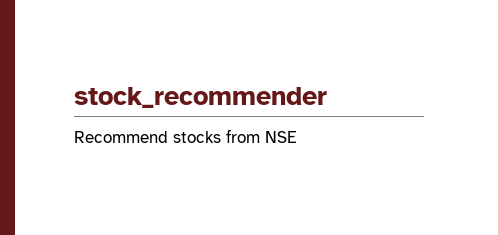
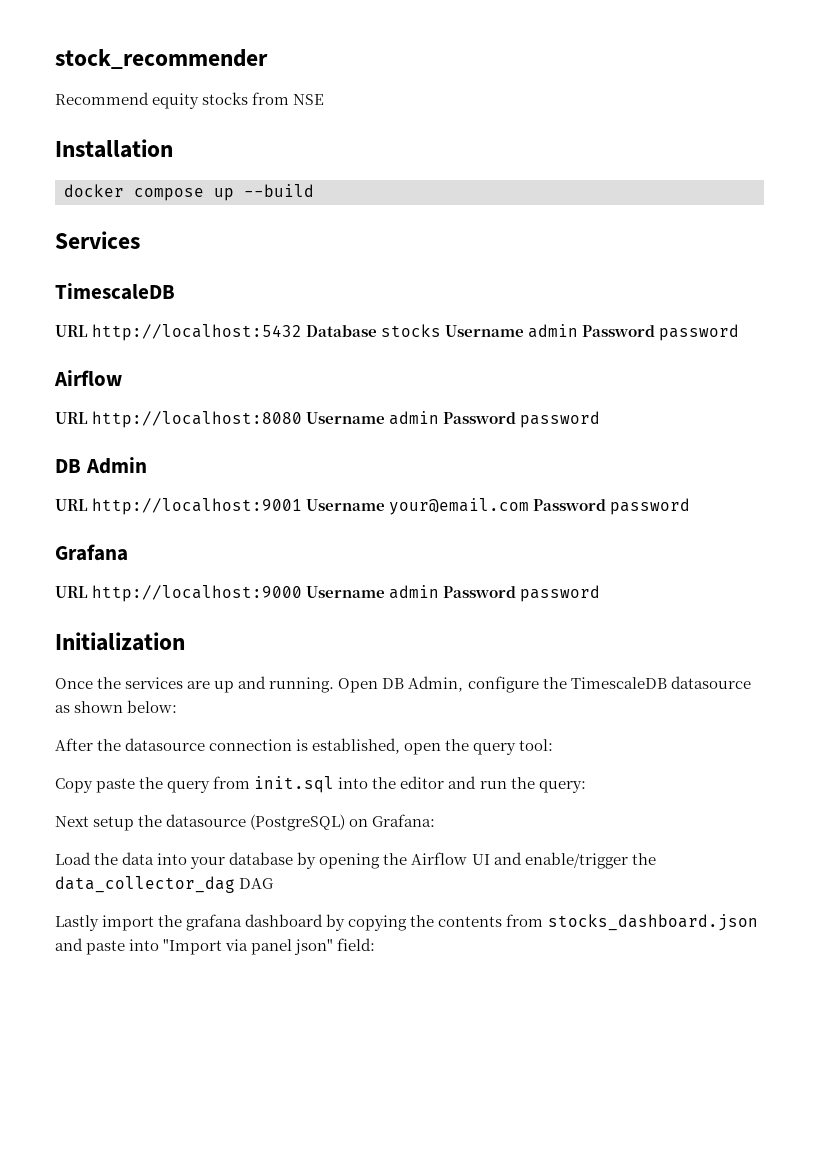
(168, 137) none -> [152,93,200,109] equity
(297, 137) none -> [55,139,173,158] [64,184,314,201] [55,231,140,249] [55,283,175,300] [55,324,740,341] [54,370,122,386] [55,411,601,428] [55,457,147,474] [55,498,691,515] [55,544,128,561] [55,585,601,602] [55,632,185,651] [55,676,751,693] [55,700,178,713] [55,738,554,755] [55,776,586,793] [55,814,436,831] [55,852,656,869] [55,876,274,893] [55,914,758,931] [55,938,376,955] // Installation // docker compose up --build // Services // TimescaleDB // URL http://localhost:5432 Database stocks Username admin Password password // Airflow // URL http://localhost:8080 Username admin Password password // DB Admin // URL http://localhost:9001 Username your@email.com Password password // Grafana // URL http://localhost:9000 Username admin Password password // Initialization // Once the services are up and running. Open DB Admin, configure the TimescaleDB datasource as shown below: // After the datasource connection is established, open the query tool: // Copy paste the query from init.sql into the editor and run the query: // Next setup the datasource (PostgreSQL) on Grafana: // Load the data into your database by opening the Airflow UI and enable/trigger the data_collector_dag DAG // Lastly import the grafana dashboard by copying the contents from stocks_dashboard.json and paste into "Import via panel json" field:

